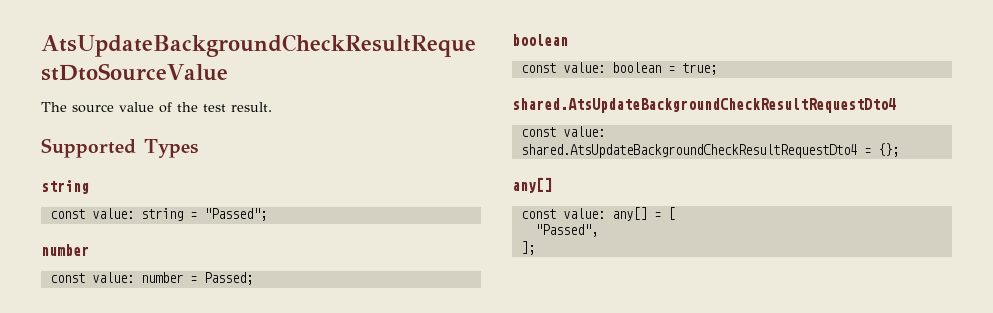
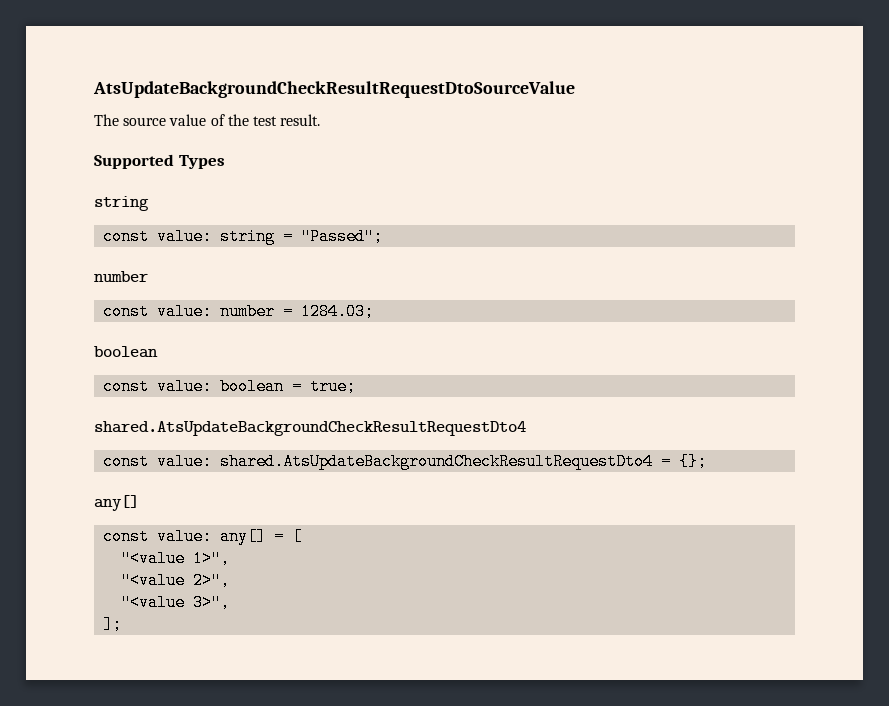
[203,272,253,285] Passed; -> [301,303,375,320] 1284.03;
[534,224,598,237] "Passed", -> [121,550,231,567] [121,572,231,589] [121,594,231,611] "<value 1>", // "<value 2>", // "<value 3>",

